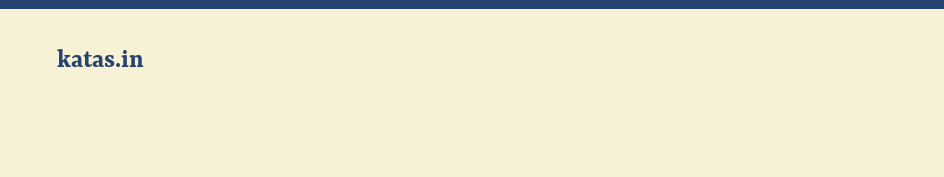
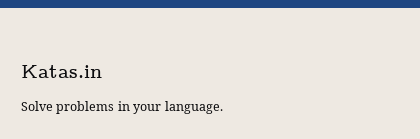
[57,49,144,67] katas.in -> [21,65,102,78] [21,101,223,114] Katas.in // Solve problems in your language.

